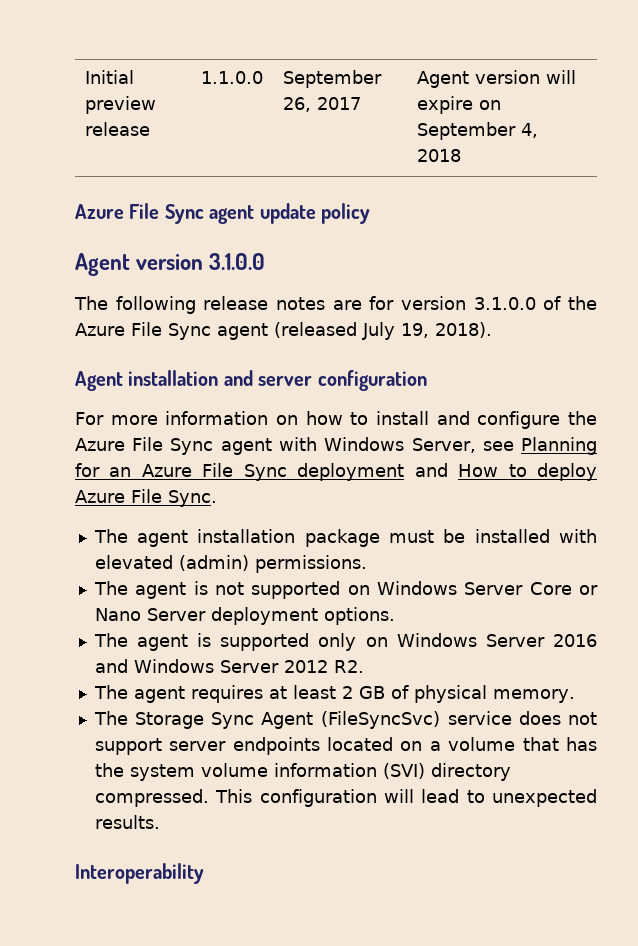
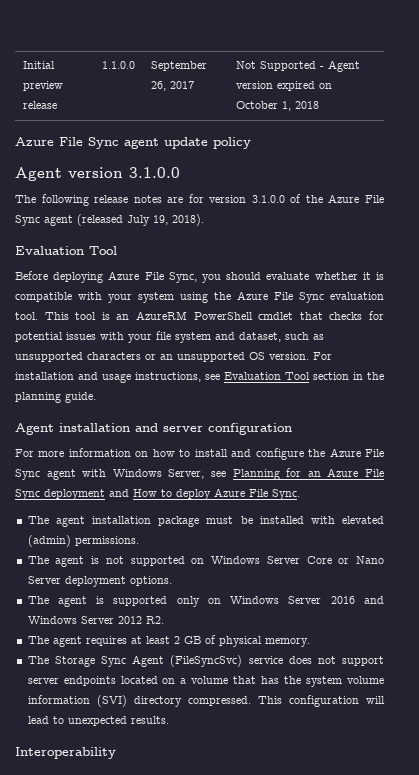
[416,70,576,88] [416,96,501,114] [416,122,538,140] Agent version will expire on September 4, -> [235,60,360,72] [235,81,332,91] [235,101,291,111] Not Supported - Agent version expired on October 1,
(492, 330) none -> [15,246,117,255] [15,271,384,283] [15,291,384,303] [15,311,385,320] [15,331,324,343] [15,352,332,362] [15,372,384,383] [15,392,96,403] // Evaluation Tool // Before deploying Azure File Sync, you should evaluate whether it is compatible with your system using the Azure File Sync evaluation tool. This tool is an AzureRM PowerShell cmdlet that checks for potential issues with your file system and dataset, such as unsupported characters or an unsupported OS version. For installation and usage instructions, see Evaluation Tool section in the planning guide.

